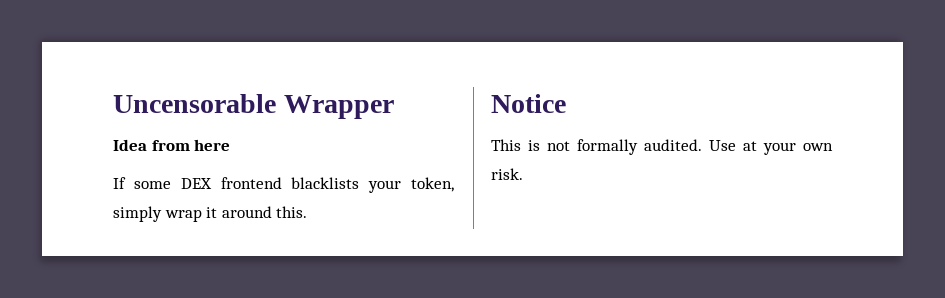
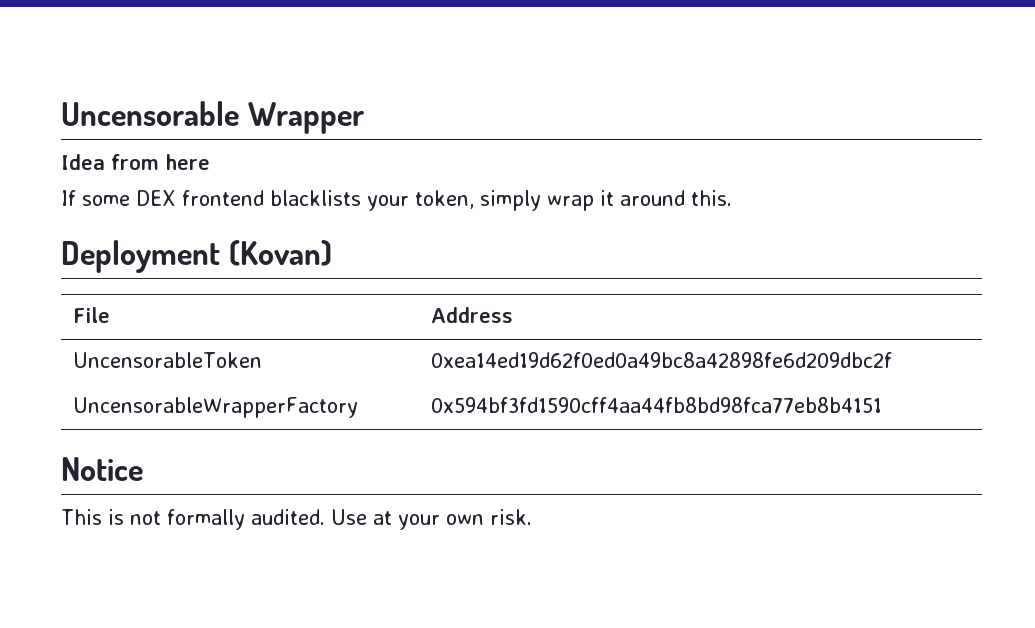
(308, 212) none -> [61,240,332,273] [73,307,111,323] [431,307,514,323] [73,352,263,368] [431,352,893,368] [73,397,359,418] [431,397,883,413] // Deployment (Kovan) // File | Address // UncensorableToken | 0xea14ed19d62f0ed0a49bc8a42898fe6d209dbc2f // UncensorableWrapperFactory | 0x594bf3fd1590cff4aa44fb8bd98fca77eb8b4151

